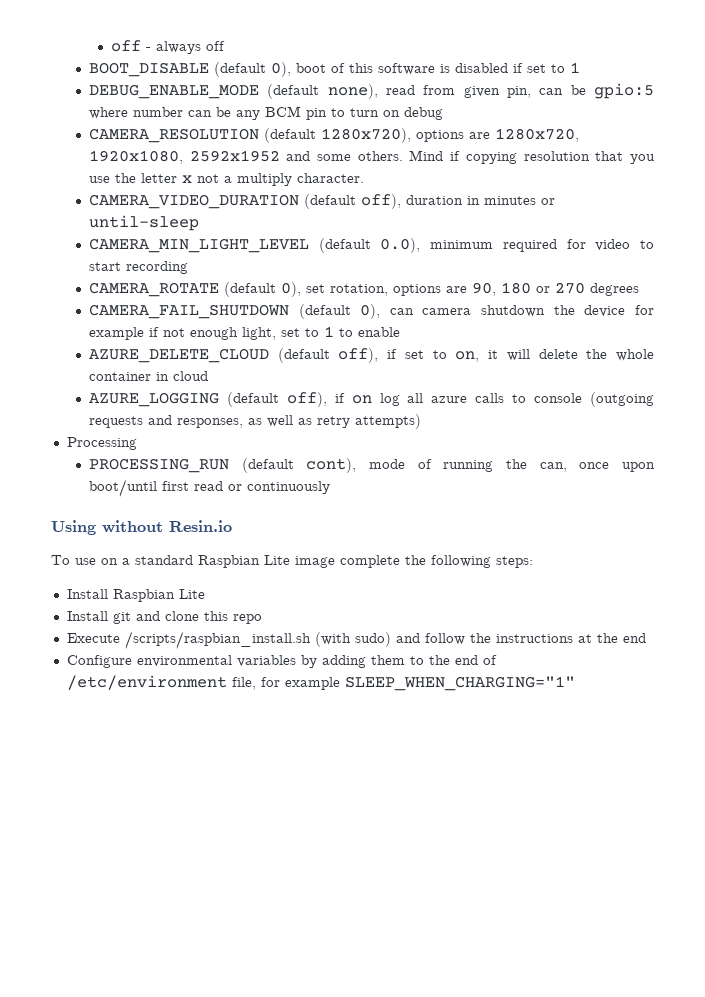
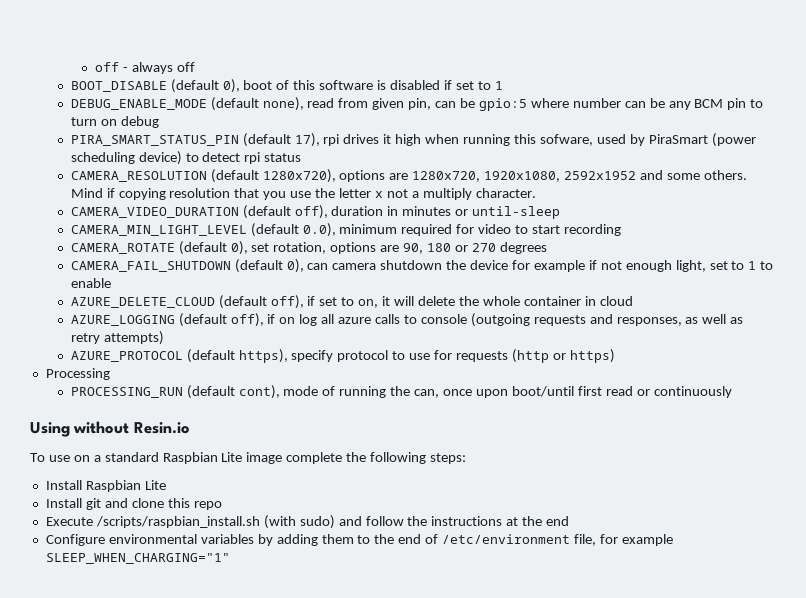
(443, 113) none -> [70,133,756,147] [70,151,302,165] // PIRA_SMART_STATUS_PIN (default 17), rpi drives it high when running this sofware, used by PiraSmart (power scheduling device) to detect rpi status
(421, 421) none -> [70,349,615,363] // AZURE_PROTOCOL (default https), specify protocol to use for requests (http or https)

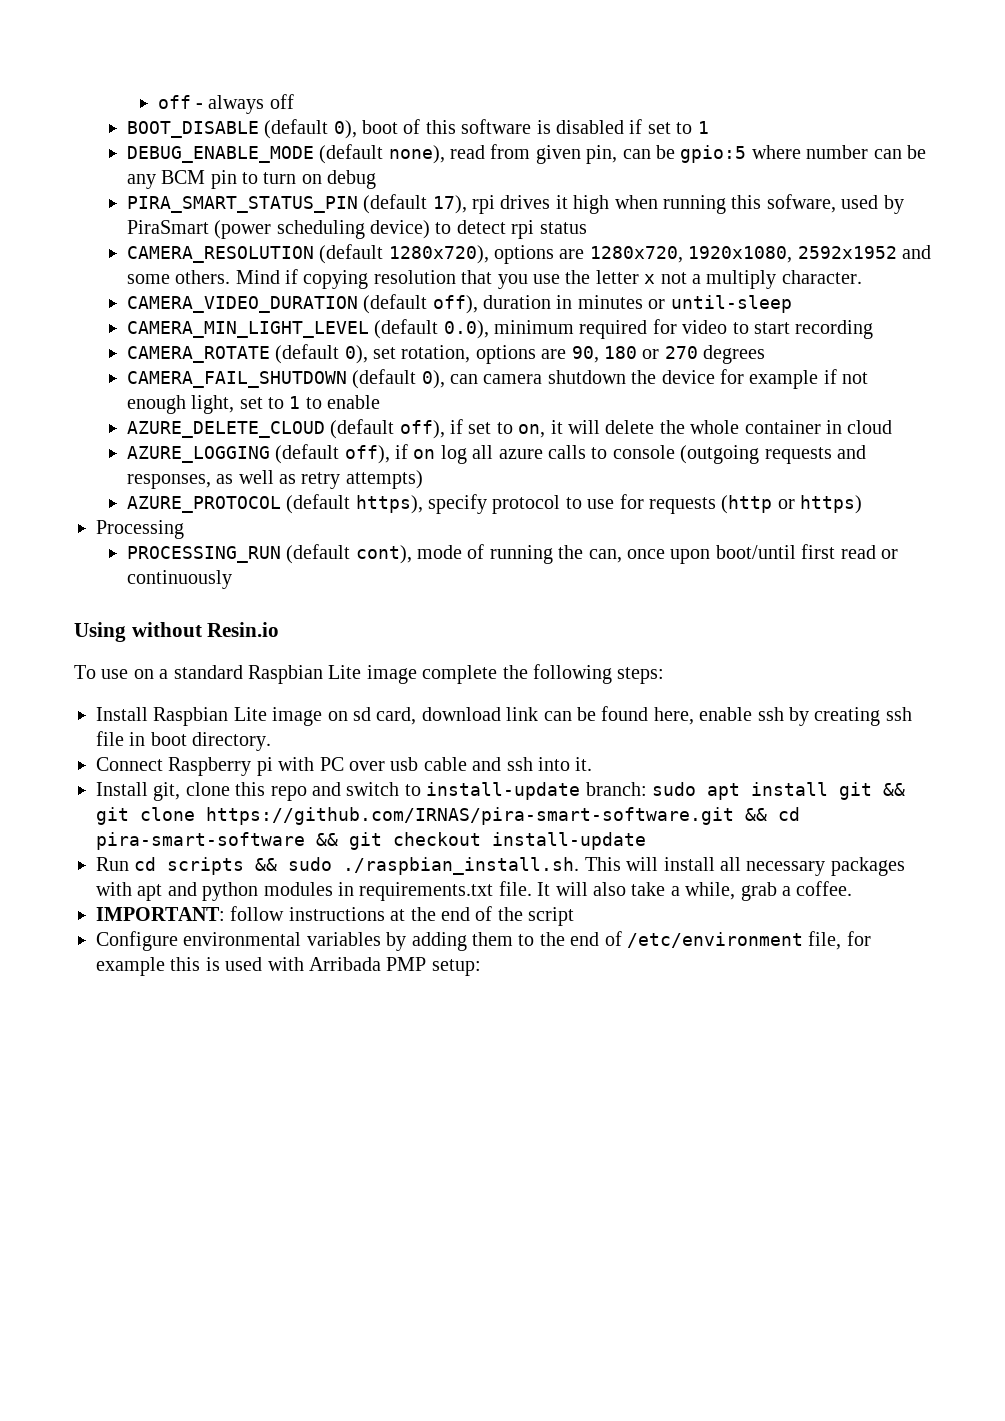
[45,498,128,510] // Install git and -> [272,706,912,726] [96,731,272,751] [96,757,593,776] [96,782,181,801] image on sd card, download link can be found here, enable ssh by creating ssh file in boot directory. // Connect Raspberry pi with PC over usb cable and ssh into it. // Install git,
[45,515,428,529] // Execute /scripts/raspbian_install.sh (with sudo) and follow the -> [312,782,905,800] [96,807,800,825] [96,832,646,850] [96,857,905,876] [96,881,853,901] [96,906,285,921] and switch to install-update branch: sudo apt install git && git clone https://github.com/IRNAS/pira-smart-software.git && cd pira-smart-software && git checkout install-update // Run cd scripts && sudo ./raspbian_install.sh. This will install all necessary packages with apt and python modules in requirements.txt file. It will also take a while, grab a coffee. // IMPORTANT: follow
(570, 521) none -> [475,906,575,926] of the script
[45,553,230,564] SLEEP_WHEN_CHARGING="1" -> [170,957,481,976] this is used with Arribada PMP setup:

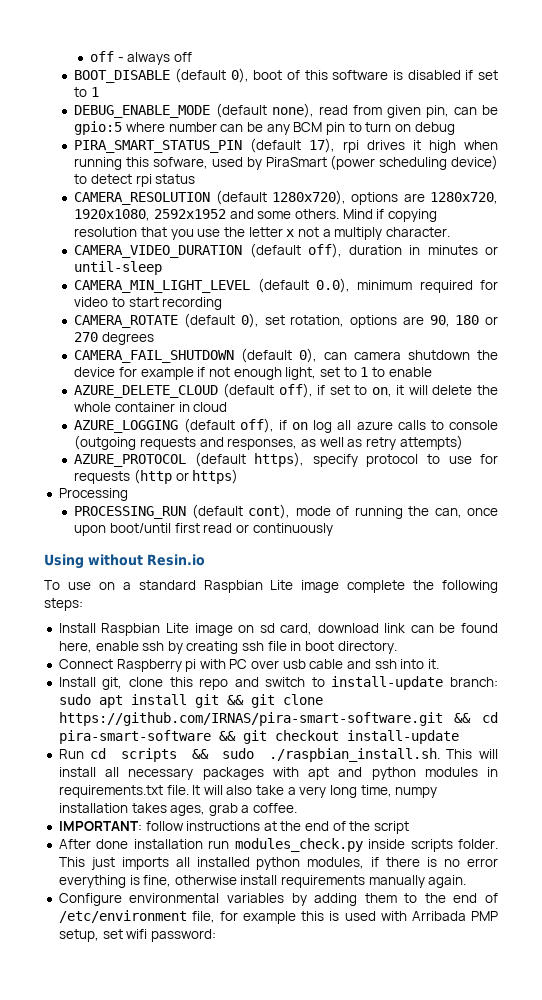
[685,882,736,900] while, -> [299,785,438,798] [58,803,206,816] very long time, numpy installation takes ages,
(575, 916) none -> [58,838,498,852] [58,857,498,870] [58,875,467,888] // After done installation run modules_check.py inside scripts folder. This just imports all installed python modules, if there is no error everything is fine, otherwise install requirements manually again.
[431,959,481,976] setup: -> [58,929,216,942] setup, set wifi password:

